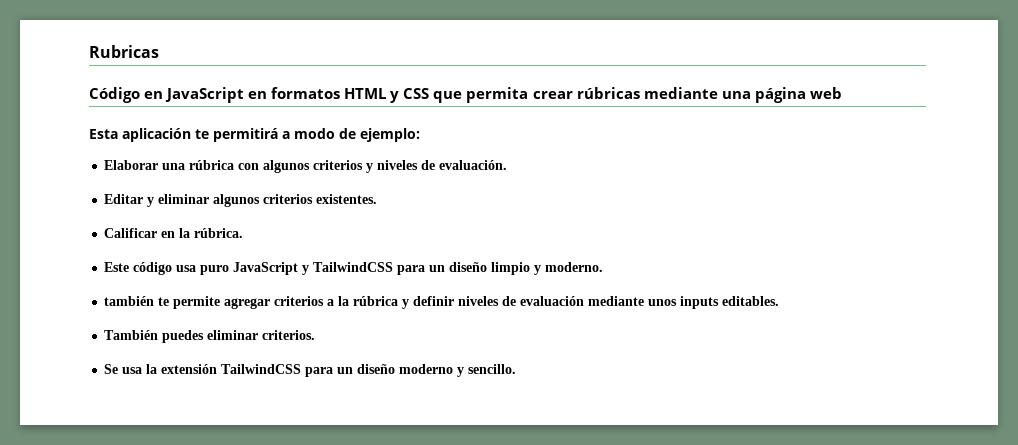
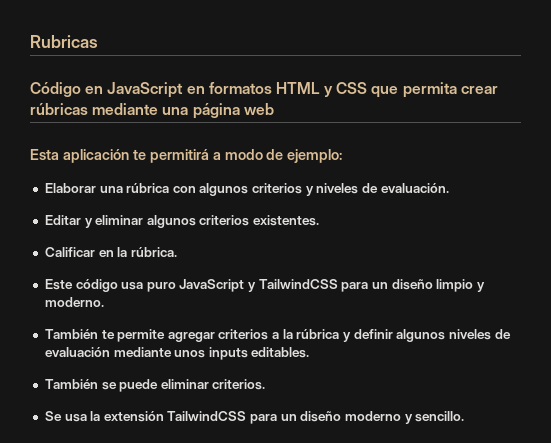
[104,296,155,306] también -> [44,329,98,339] También
(455, 301) none -> [396,329,446,342] algunos
[162,330,205,343] puedes -> [101,379,159,392] se puede

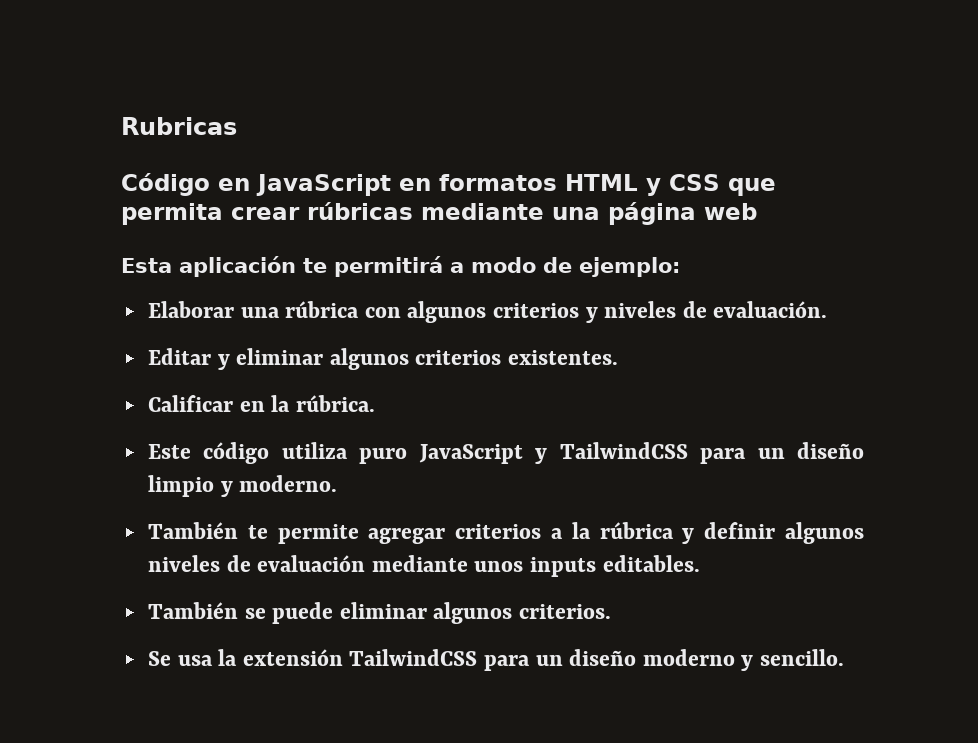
[121,282,144,290] usa -> [281,442,348,459] utiliza
(209, 384) none -> [433,602,513,624] algunos

